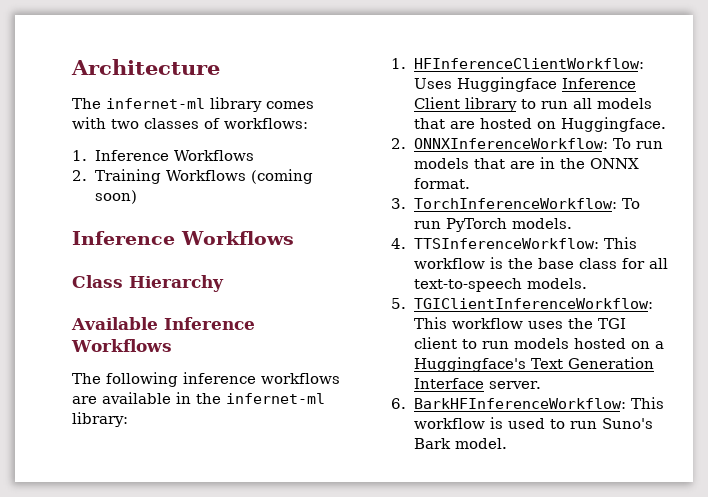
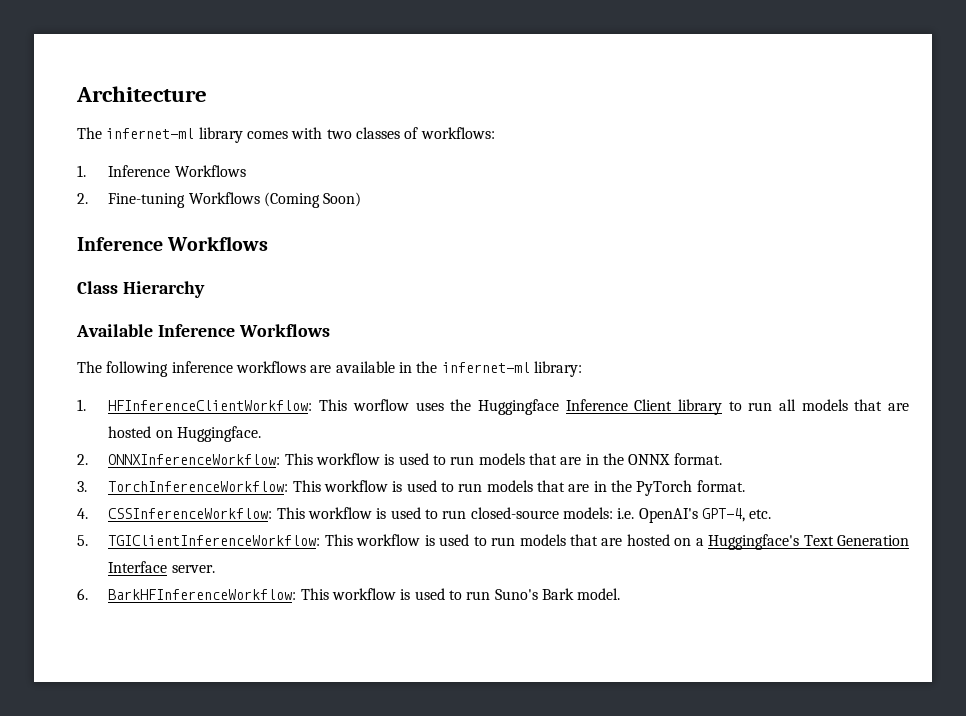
[94,169,314,184] [94,190,137,204] Training Workflows (coming soon) -> [108,192,362,208] Fine-tuning Workflows (Coming Soon)
[413,78,452,89] Uses -> [319,399,472,411] This worflow uses the
[612,138,632,149] To -> [284,453,447,465] This workflow is used to
[621,198,641,209] [413,218,573,232] [391,237,637,249] [413,257,668,269] [413,278,587,292] To run PyTorch models. // 4. TTSInferenceWorkflow: This workflow is the base class for all text-to-speech models. -> [292,480,745,496] [77,507,772,523] This workflow is used to run models that are in the PyTorch format. // 4. CSSInferenceWorkflow: This workflow is used to run closed-source models: i.e. OpenAI's GPT-4, etc.
[527,318,626,329] [413,337,569,349] uses the TGI client to run models -> [424,534,623,546] is used to run models that are

